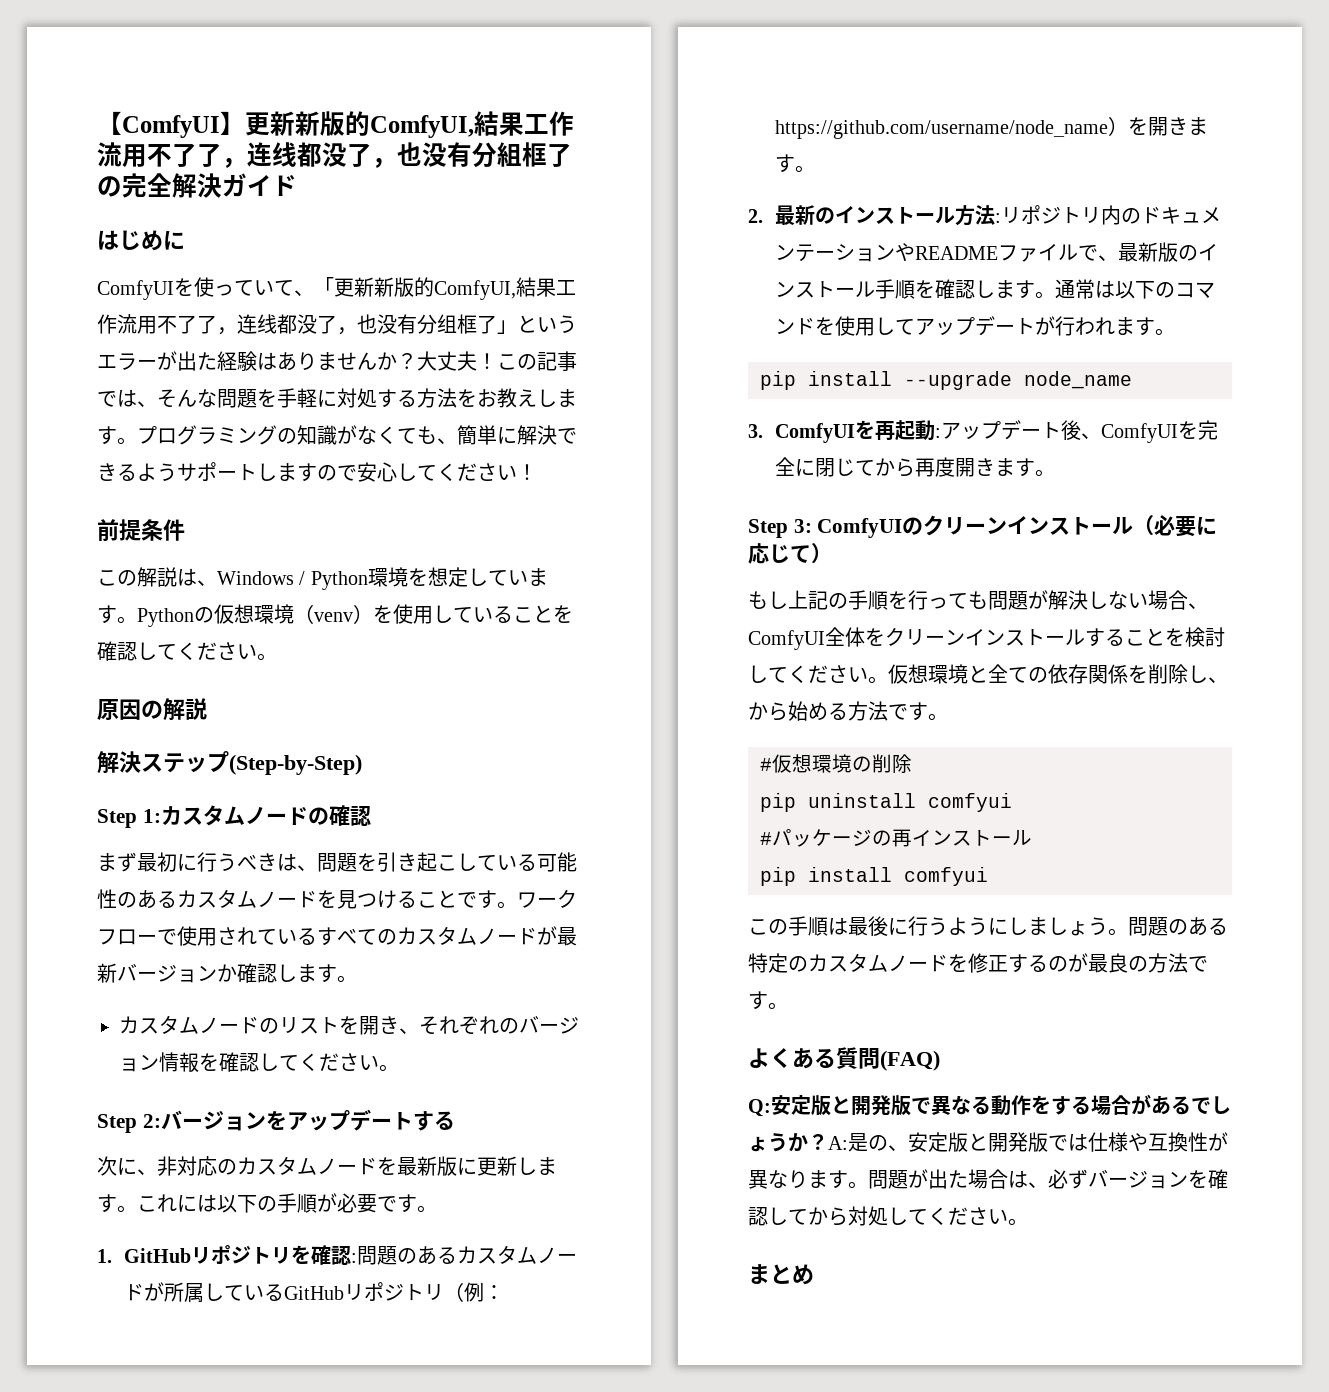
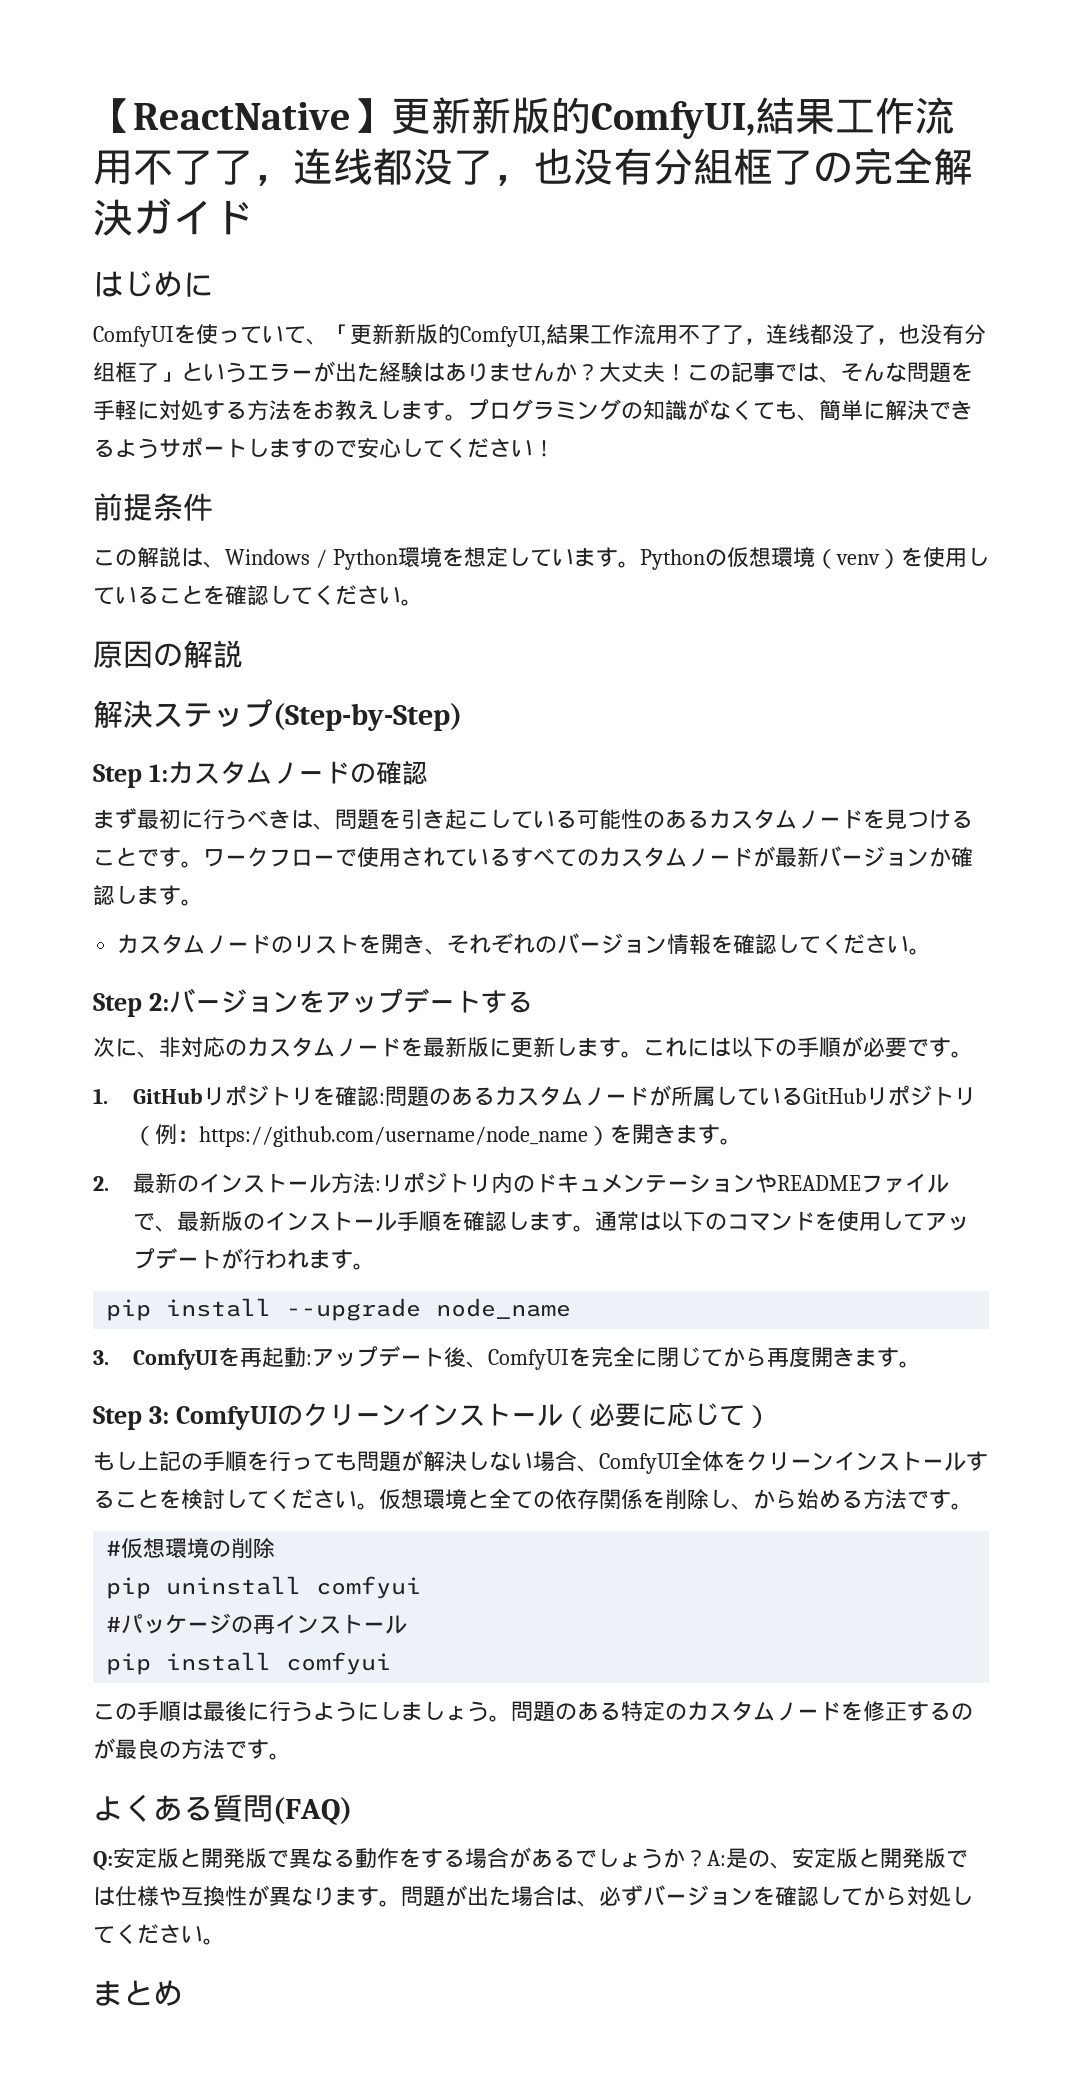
[122,115,220,138] ComfyUI -> [133,102,351,130] ReactNative

